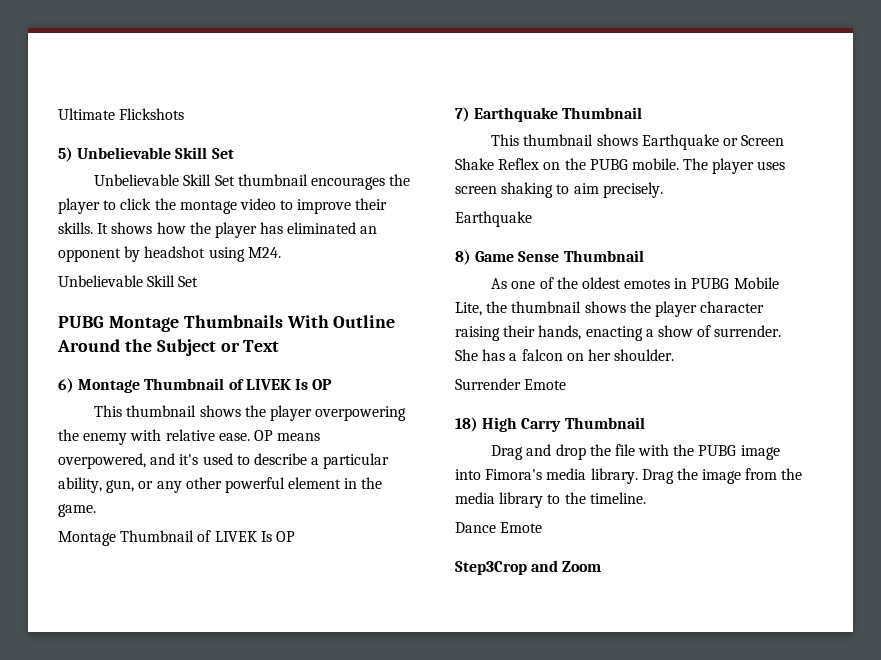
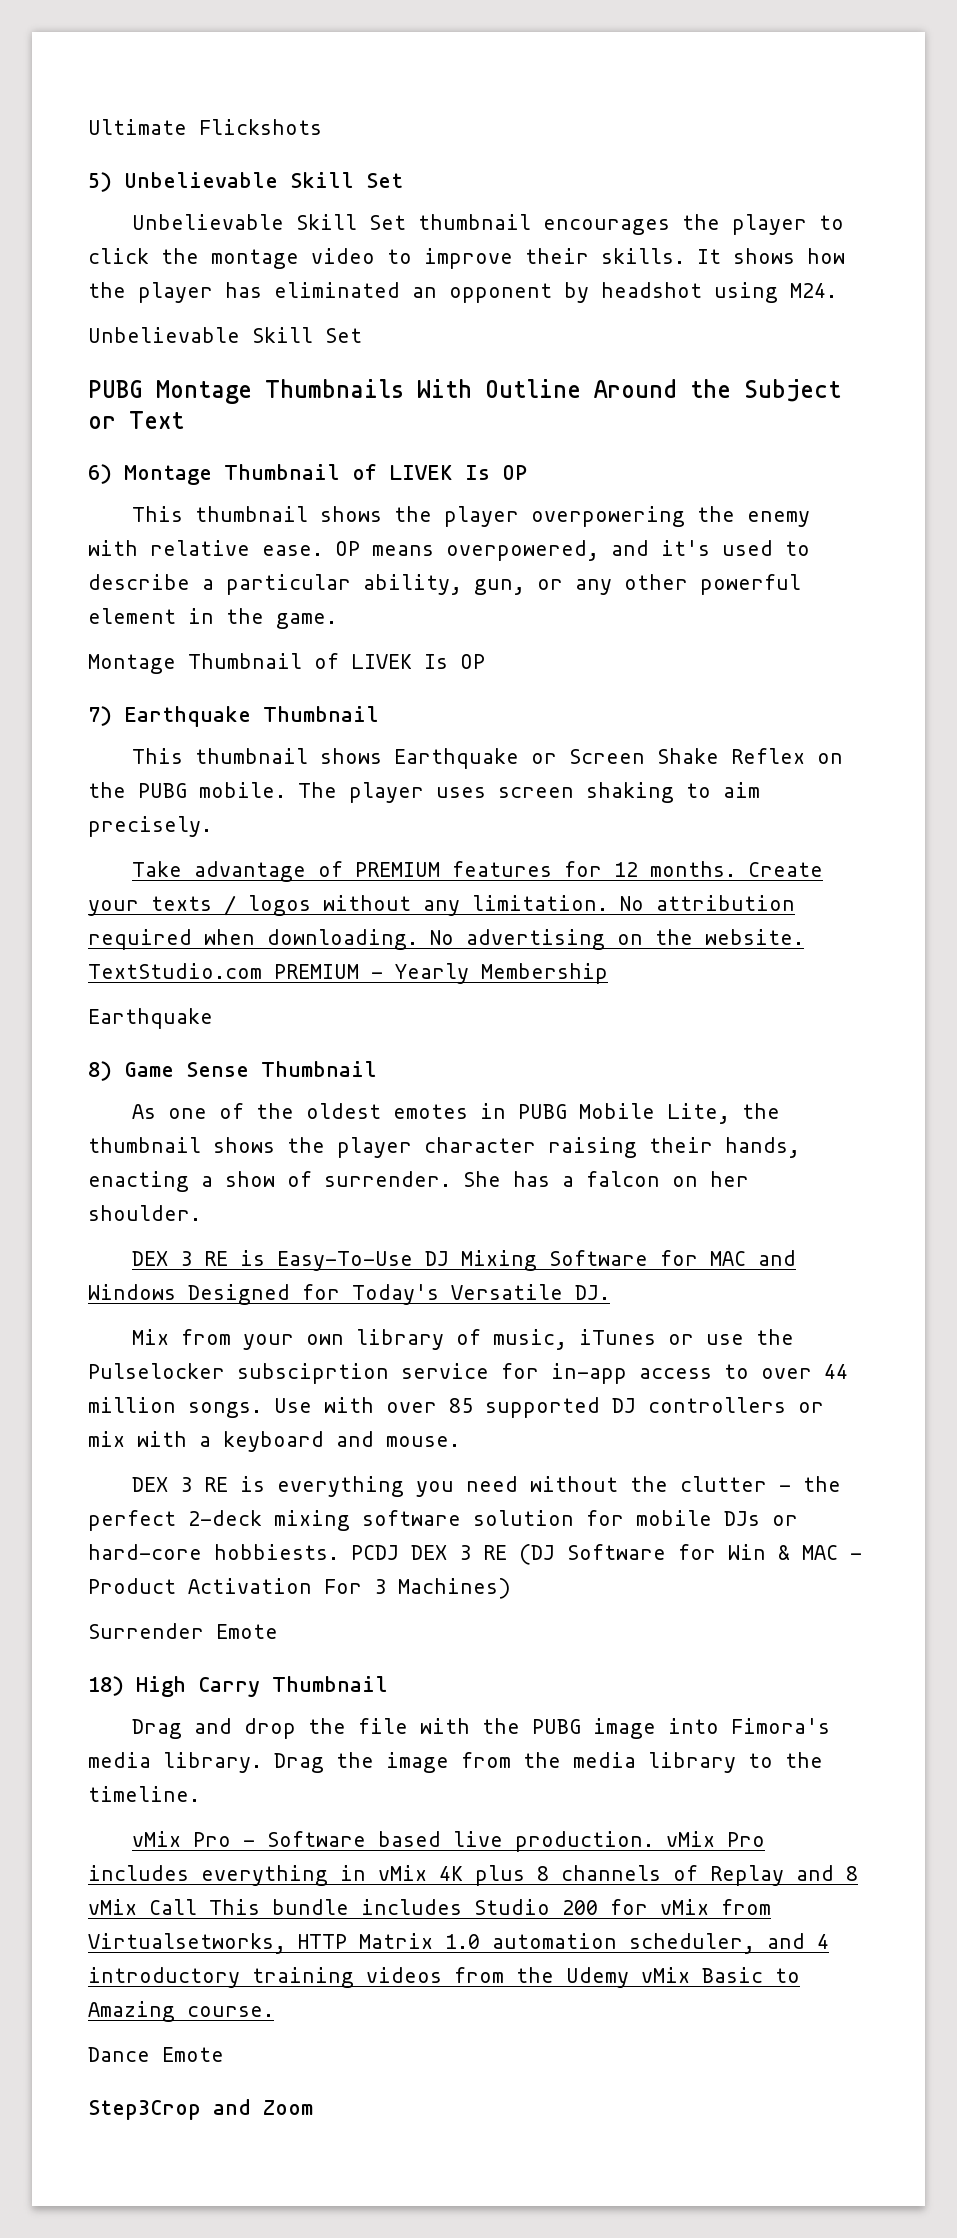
(663, 190) none -> [131,861,823,882] [88,895,795,916] [88,929,804,950] [88,963,608,984] // Take advantage of PREMIUM features for 12 months. Create your texts / logos without any limitation. No attribution required when downloading. No advertising on the website. TextStudio.com PREMIUM - Yearly Membership
(675, 355) none -> [131,1250,796,1271] [88,1284,610,1305] [131,1329,794,1350] [88,1363,848,1384] [88,1397,824,1418] [88,1431,460,1452] [131,1476,841,1497] [88,1510,798,1531] [88,1544,862,1565] [88,1578,511,1599] // DEX 3 RE is Easy-To-Use DJ Mixing Software for MAC and Windows Designed for Today's Versatile DJ. // Mix from your own library of music, iTunes or use the Pulselocker subsciprtion service for in-app access to over 44 million songs. Use with over 85 supported DJ controllers or mix with a keyboard and mouse. // DEX 3 RE is everything you need without the clutter - the perfect 2-deck mixing software solution for mobile DJs or hard-core hobbiests. PCDJ DEX 3 RE (DJ Software for Win & MAC - Product Activation For 3 Machines)
(646, 498) none -> [131,1831,765,1852] [88,1865,858,1886] [88,1899,771,1915] [88,1933,829,1954] [88,1967,800,1988] [88,2001,274,2022] // vMix Pro - Software based live production. vMix Pro includes everything in vMix 4K plus 8 channels of Replay and 8 vMix Call This bundle includes Studio 200 for vMix from Virtualsetworks, HTTP Matrix 1.0 automation scheduler, and 4 introductory training videos from the Udemy vMix Basic to Amazing course.

